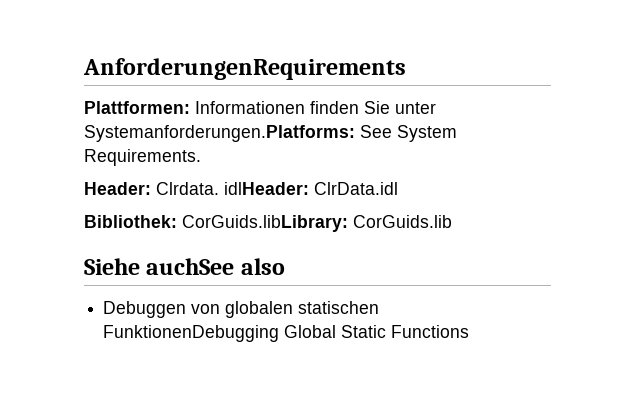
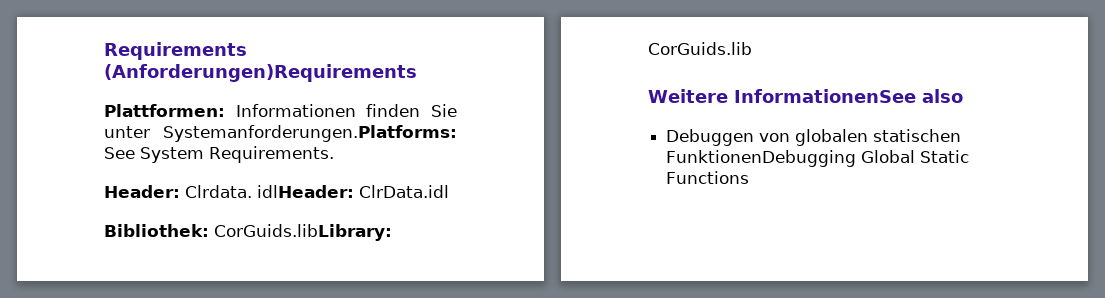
[83,58,406,80] AnforderungenRequirements -> [104,42,247,60] [104,64,417,82] Requirements (Anforderungen)Requirements
[84,258,235,275] Siehe auchSee -> [648,89,916,103] Weitere InformationenSee

